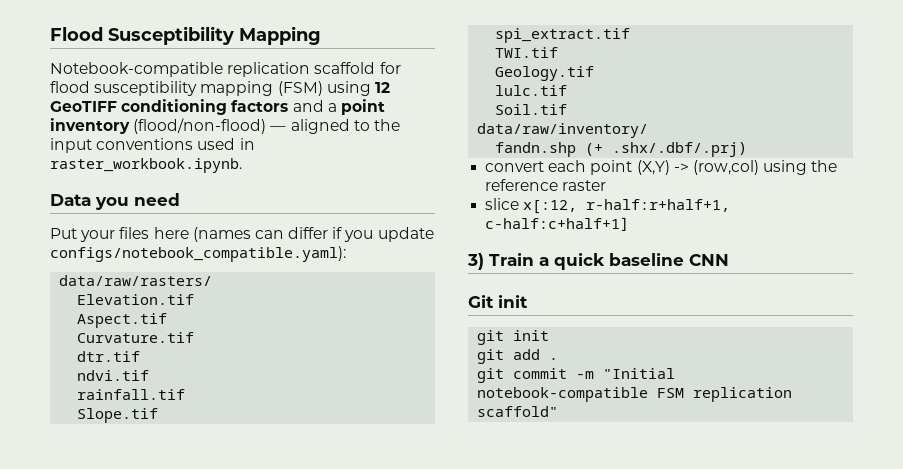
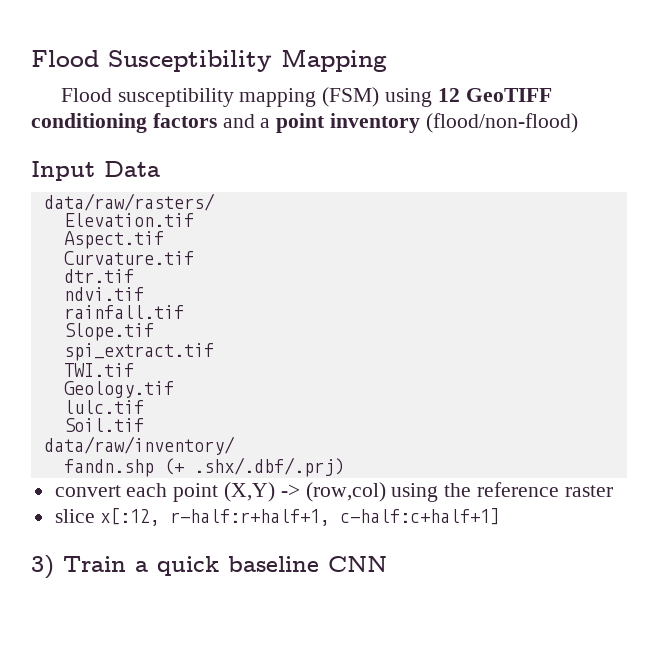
[50,62,401,77] [50,81,90,93] Notebook-compatible replication scaffold for flood -> [60,88,112,102] Flood
[270,119,400,134] [50,138,255,153] [50,158,242,173] [50,193,180,210] [50,227,434,242] [50,246,346,262] — aligned to the input conventions used in raster_workbook.ipynb. // Data you need // Put your files here (names can differ if you update configs/notebook_compatible.yaml): -> [31,161,160,181] // Input Data
[468,295,528,308] [477,330,550,345] [477,349,559,364] [477,368,676,383] [477,387,793,402] [477,406,559,417] // Git init // git init // git add . // git commit -m "Initial notebook-compatible FSM replication scaffold" -> (387, 564) none

